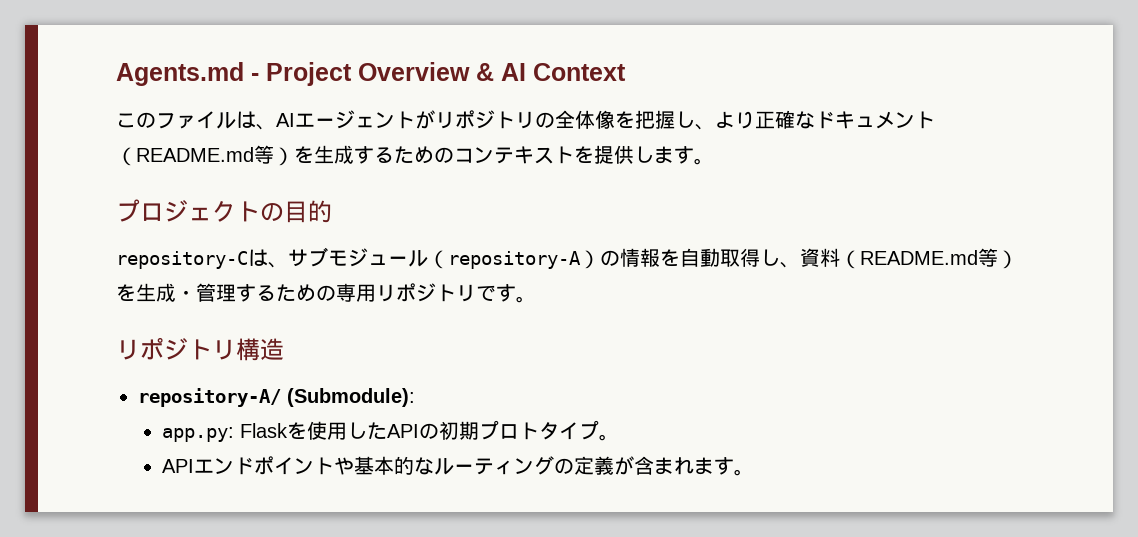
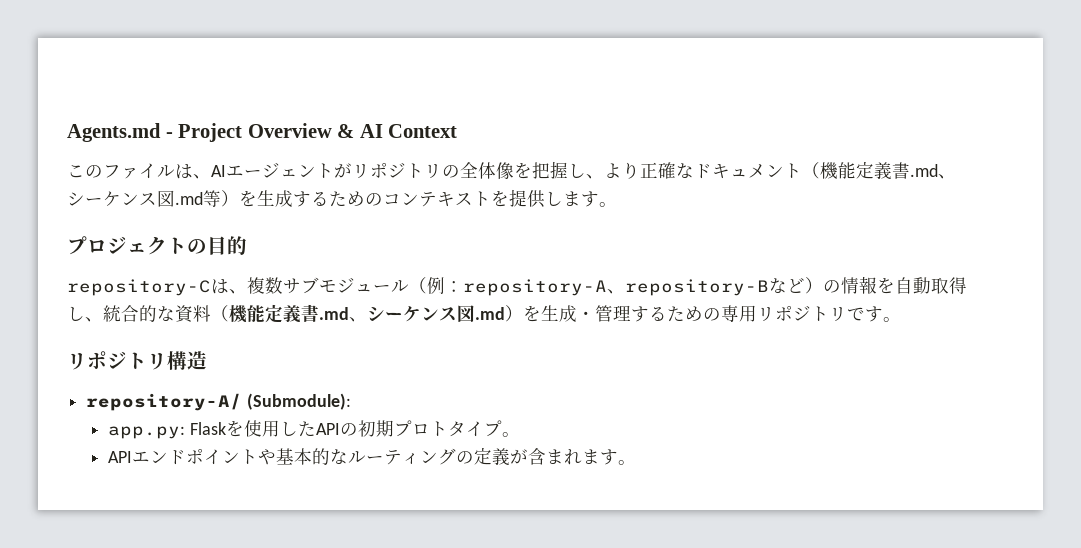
[136,147,254,162] README.md -> [820,161,956,180] [67,190,203,207] 機能定義書.md、シーケンス図.md
(288, 265) none -> [247,277,283,294] 複数
[448,251,581,269] repository-A -> [427,277,805,296] 例：repository-A、repository-Bなど
[800,248,998,269] 資料（README.md等 -> [103,304,505,323] 統合的な資料（機能定義書.md、シーケンス図.md

